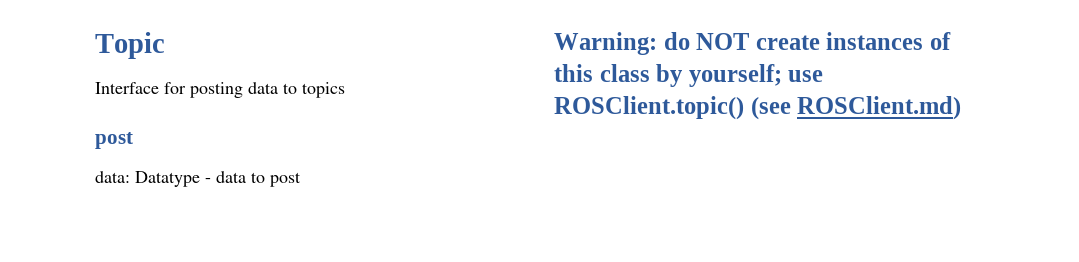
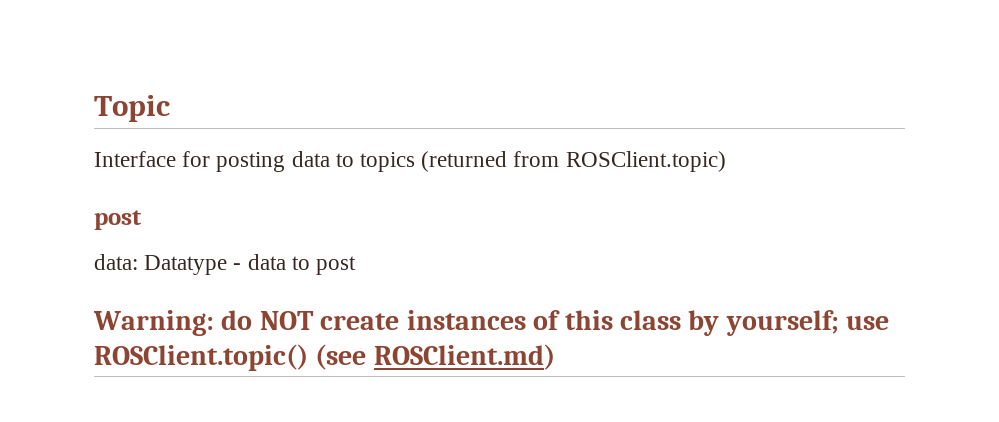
(345, 90) none -> [421,151,726,172] (returned from ROSClient.topic)

